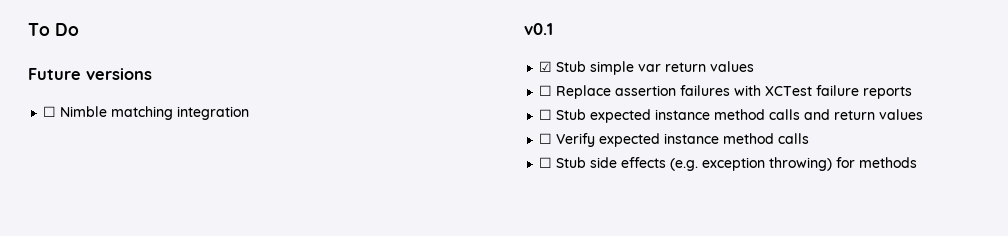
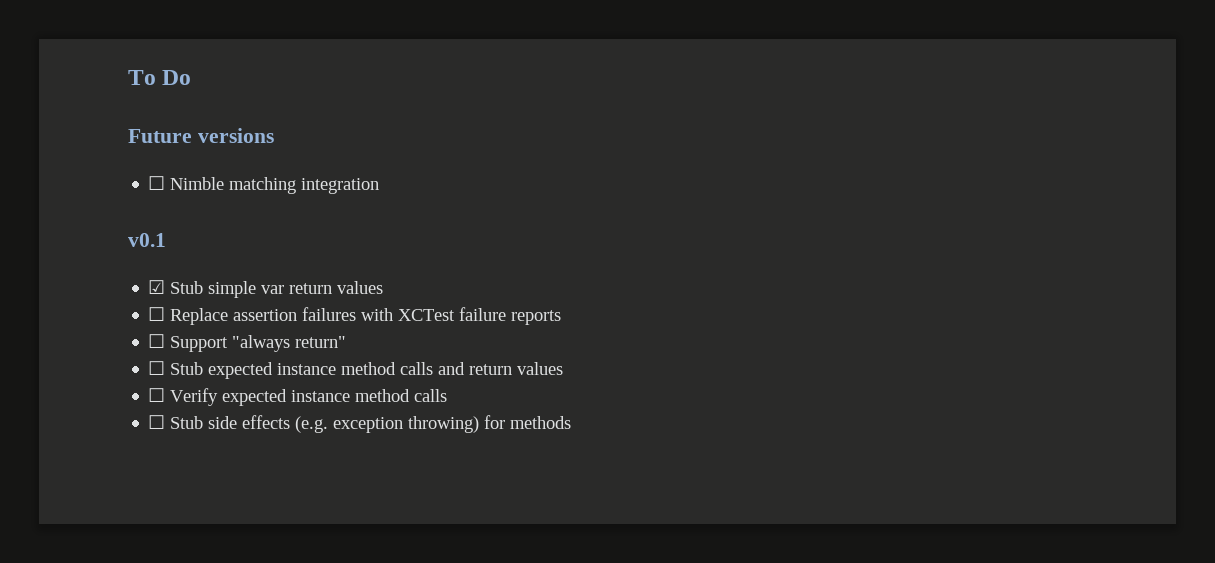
(913, 92) none -> [148,334,347,352] // ☐ Support "always return"

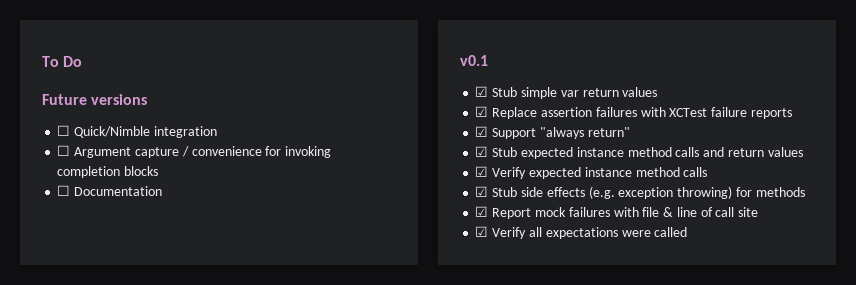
[170,177,297,194] Nimble matching -> [74,126,151,138] Quick/Nimble
(380, 186) none -> [57,145,332,158] [57,166,159,178] [57,185,163,196] // ☐ Argument capture / convenience for invoking completion blocks // ☐ Documentation
[148,307,166,321] ☐ -> [475,106,489,117] ☑
[148,334,166,348] ☐ -> [475,126,489,137] ☑
[148,361,166,375] ☐ -> [475,146,489,157] ☑
[148,388,166,402] ☐ -> [475,166,489,177] ☑
[148,415,166,429] ☐ -> [475,186,489,197] ☑
(572, 422) none -> [475,206,759,219] [475,226,688,239] // ☑ Report mock failures with file & line of call site // ☑ Verify all expectations were called

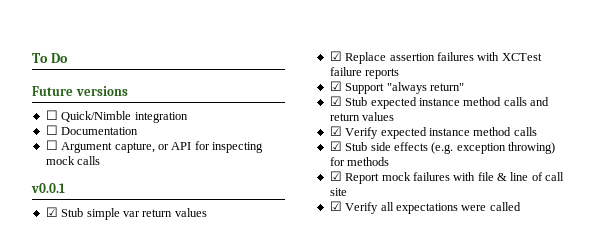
[74,146,332,158] [57,166,159,178] [57,185,163,196] [460,55,488,66] Argument capture / convenience for invoking completion blocks // ☐ Documentation // v0.1 -> [61,127,139,135] [45,140,263,153] [45,156,101,165] [31,183,65,193] Documentation // ☐ Argument capture, or API for inspecting mock calls // v0.0.1

